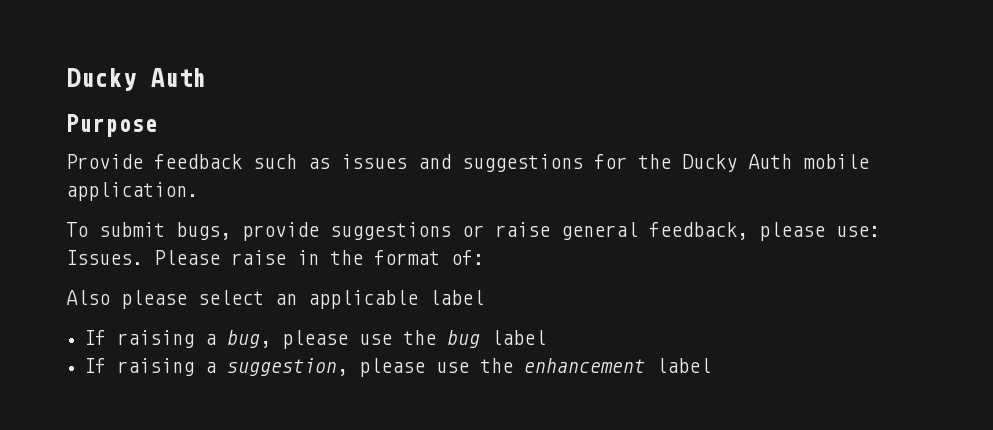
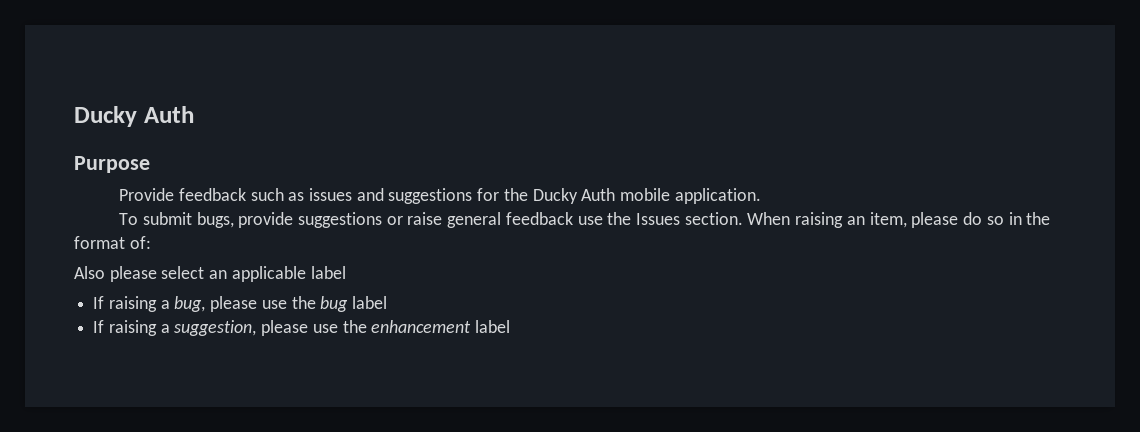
[649,222,880,241] [66,250,286,265] feedback, please use: Issues. Please raise -> [505,212,1004,228] feedback use the Issues section. When raising an item, please do so

